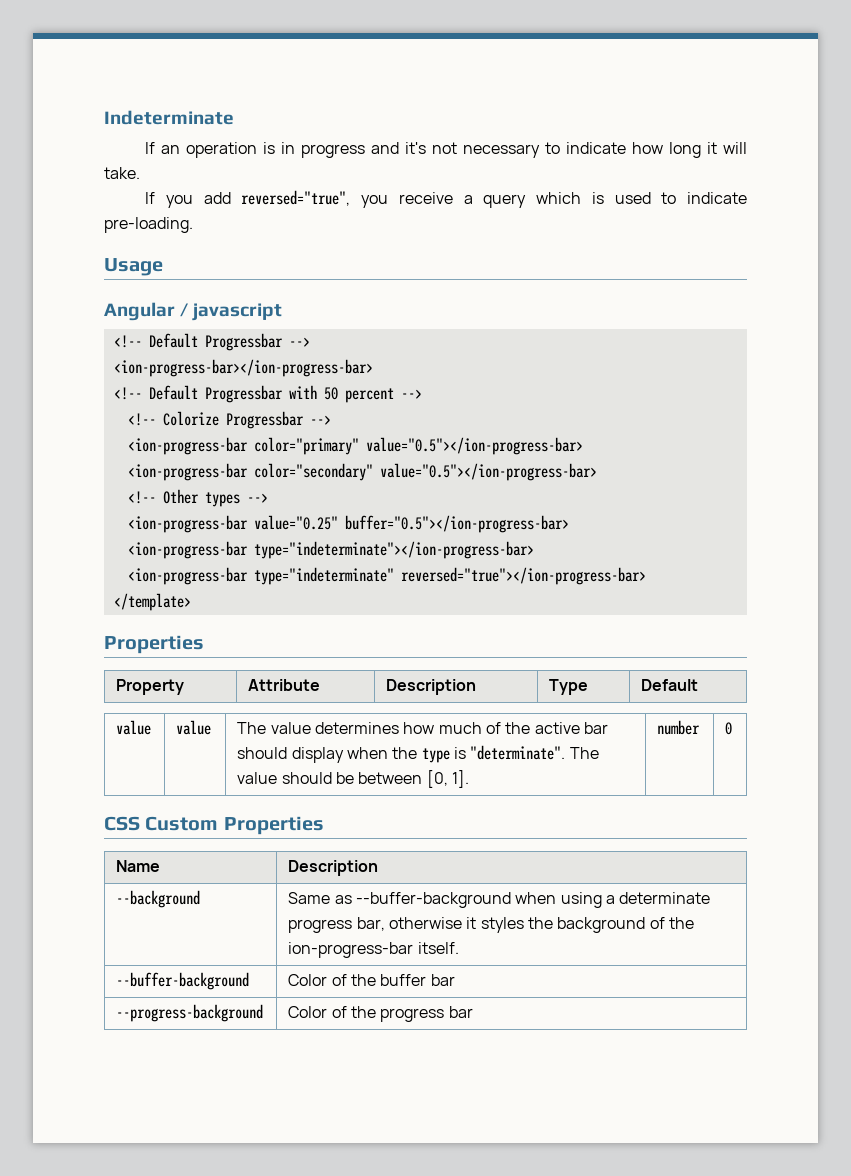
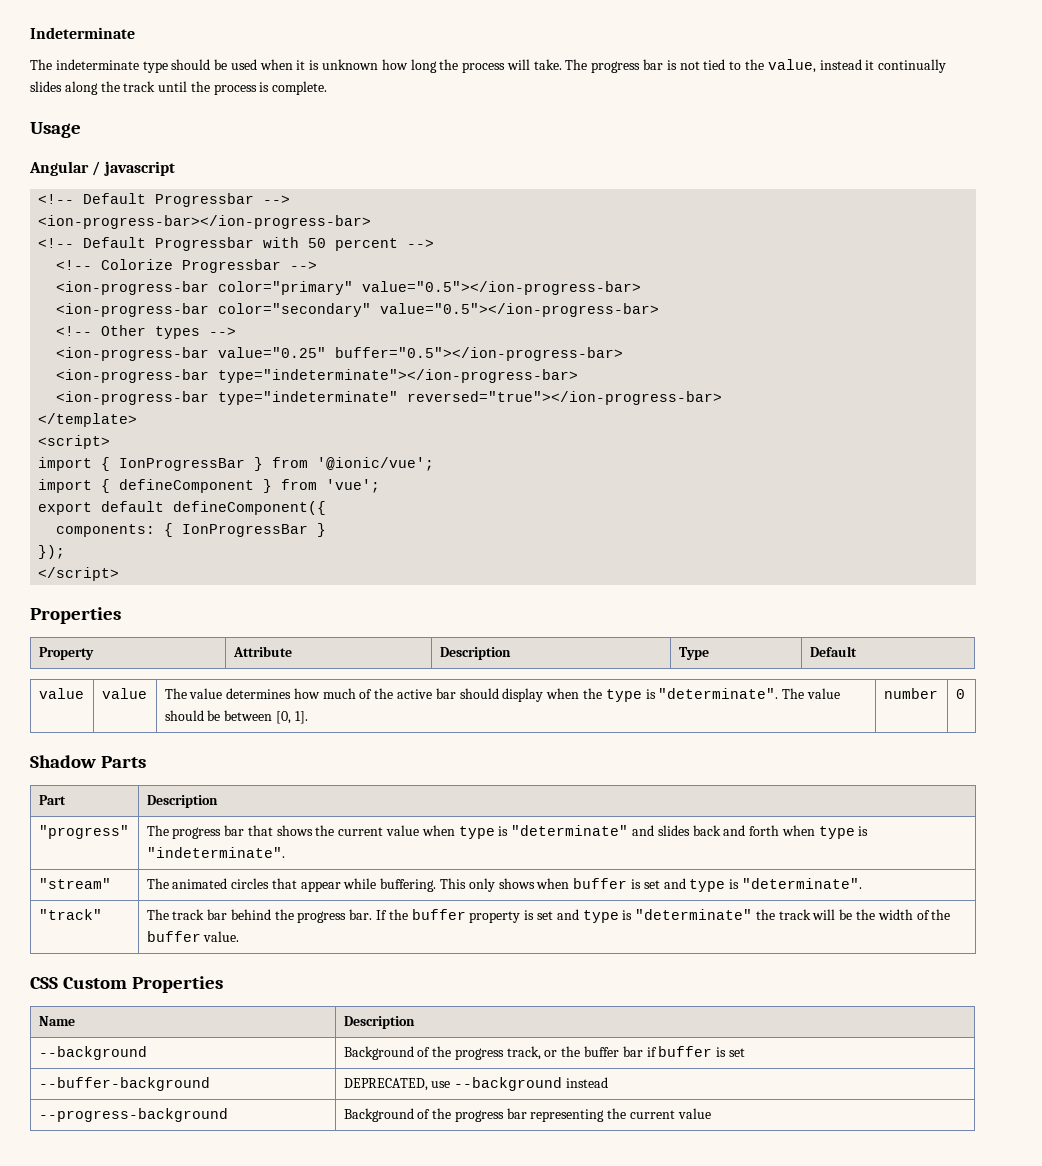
[145,142,747,158] [104,167,140,179] [145,190,747,208] [104,217,193,233] If an operation is in progress and it's not necessary to indicate how long it will take. // If you add reversed="true", you receive a query which is used to indicate pre-loading. -> [30,59,947,73] [30,81,328,95] The indeterminate type should be used when it is unknown how long the process will take. The progress bar is not tied to the value, instead it continually slides along the track until the process is complete.
(191, 602) none -> [38,435,111,449] [38,457,435,471] [38,479,381,493] [38,501,327,515] [56,523,327,537] [38,545,66,559] [38,567,120,581] // <script> // import { IonProgressBar } from '@ionic/vue'; // import { defineComponent } from 'vue'; // export default defineComponent({ // components: { IonProgressBar } // }); // </script>
(733, 728) none -> [30,755,147,768] [38,795,66,805] [146,795,218,808] [38,825,129,839] [146,825,869,839] [146,847,285,858] [38,878,111,889] [146,878,862,892] [38,909,102,920] [146,909,951,923] [146,931,240,942] // Shadow Parts // Part | Description // "progress" | The progress bar that shows the current value when type is "determinate" and slides back and forth when type is "indeterminate". // "stream" | The animated circles that appear while buffering. This only shows when buffer is set and type is "determinate". // "track" | The track bar behind the progress bar. If the buffer property is set and type is "determinate" the track will be the width of the buffer value.
[288,892,711,908] [288,917,694,933] [288,942,459,958] [116,972,250,990] [288,974,455,986] Same as --buffer-background when using a determinate progress bar, otherwise it styles the background of the ion-progress-bar itself. // --buffer-background | Color of the buffer bar -> [343,1046,745,1060] [38,1077,210,1091] [343,1077,608,1091] Background of the progress track, or the buffer bar if buffer is set // --buffer-background | DEPRECATED, use --background instead
[288,1006,328,1018] Color -> [343,1108,414,1122] Background
(473, 1012) none -> [530,1108,711,1122] representing the current value

